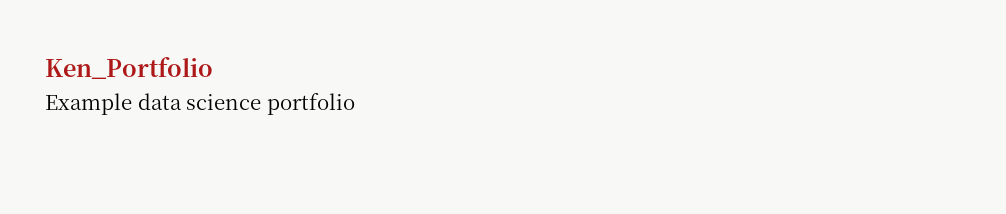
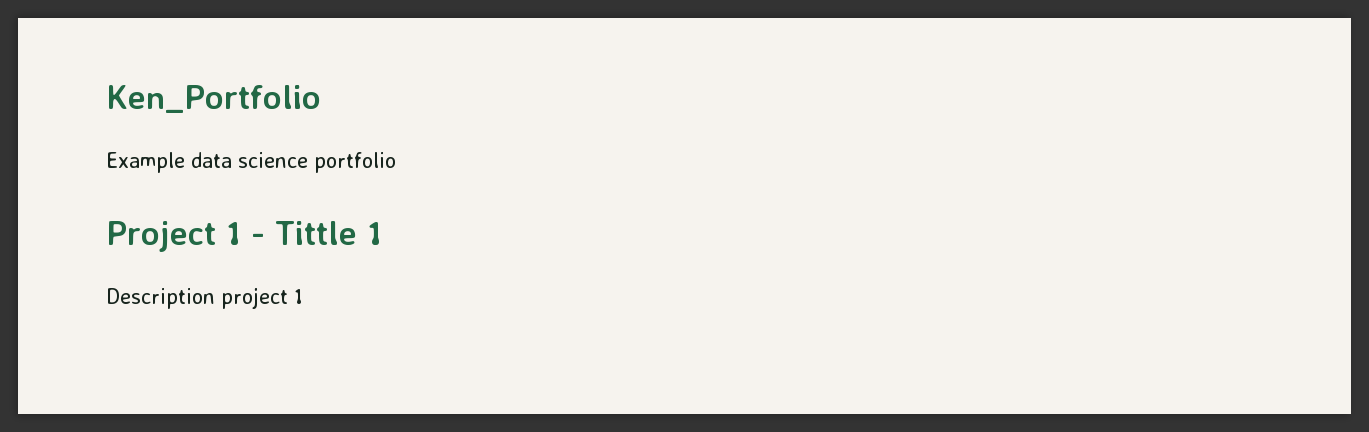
(355, 104) none -> [106,221,382,252] [106,287,303,309] // Project 1 - Tittle 1 // Description project 1

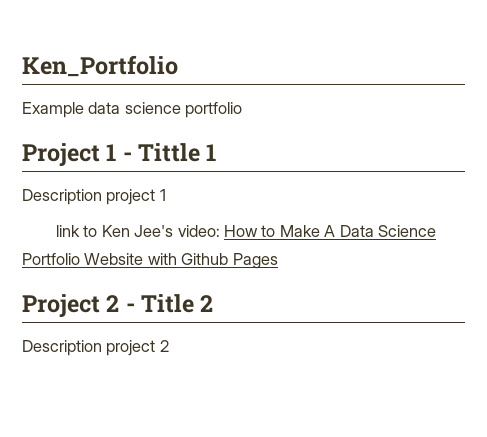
(303, 296) none -> [55,225,437,237] [22,253,278,269] [22,294,214,318] [22,340,169,356] // link to Ken Jee's video: How to Make A Data Science Portfolio Website with Github Pages // Project 2 - Title 2 // Description project 2

